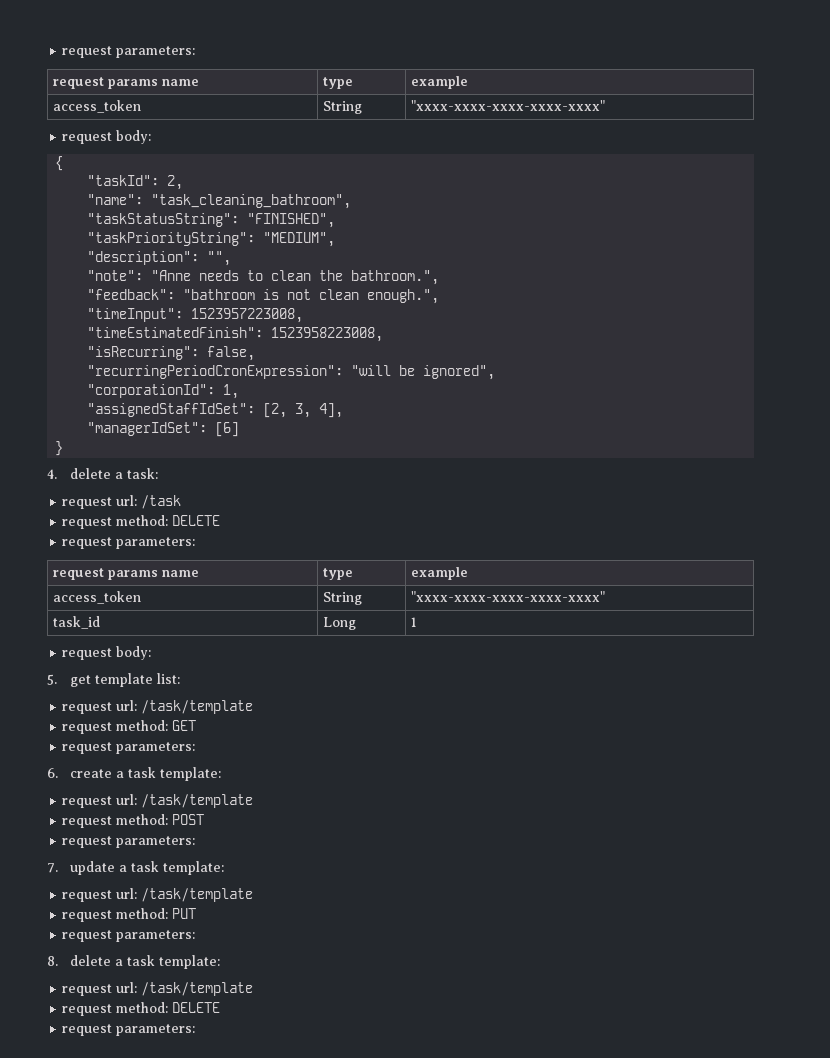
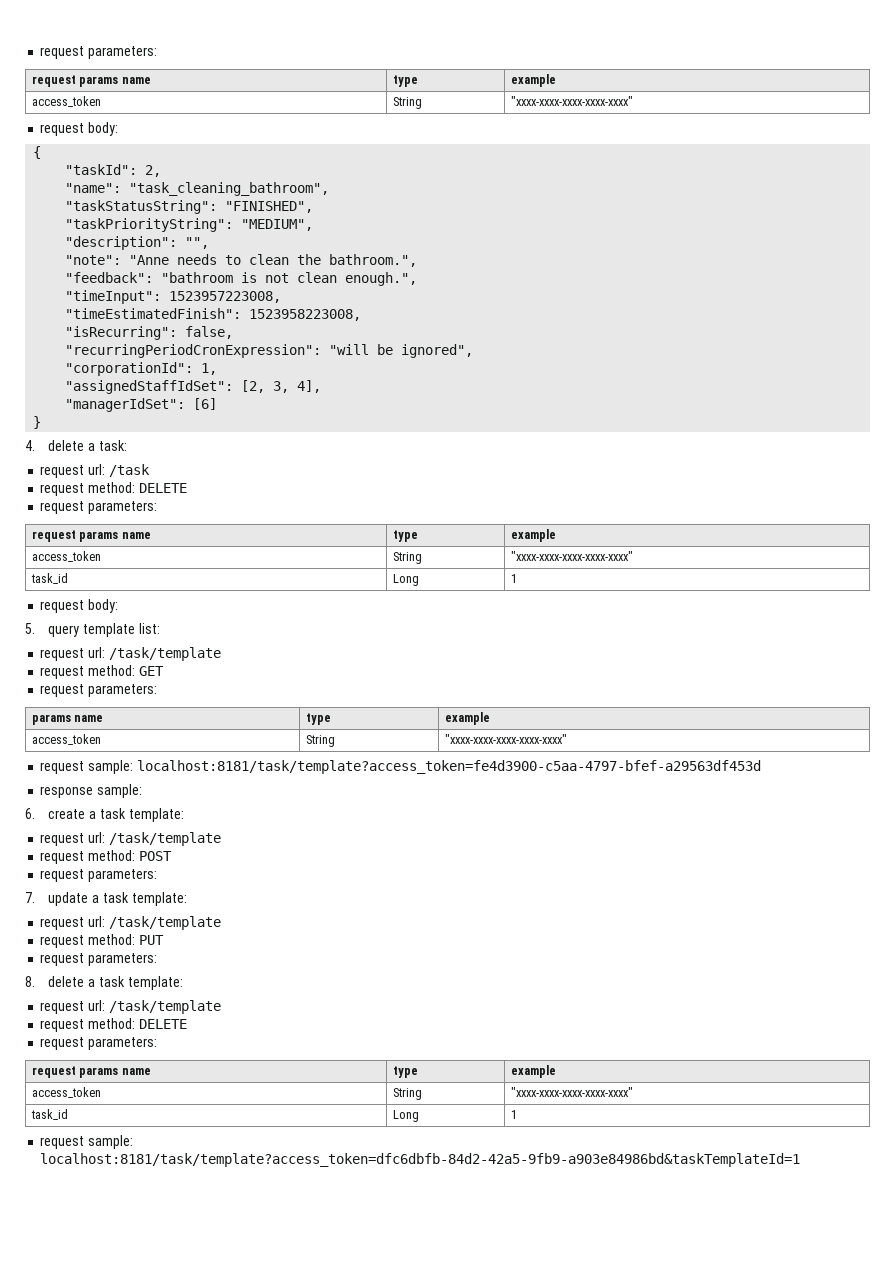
[69,675,91,687] get -> [48,625,80,637] query
(196, 748) none -> [32,714,104,725] [306,713,332,725] [445,712,491,725] [32,734,102,745] [306,735,336,747] [445,734,568,744] [40,760,761,774] [40,784,143,798] // params name | type | example // access_token | String | "xxxx-xxxx-xxxx-xxxx-xxxx" // request sample: localhost:8181/task/template?access_token=fe4d3900-c5aa-4797-bfef-a29563df453d // response sample:
(196, 1030) none -> [32,1066,151,1078] [393,1066,419,1078] [511,1065,557,1078] [32,1087,102,1098] [393,1088,423,1100] [511,1087,634,1097] [31,1109,69,1120] [393,1110,420,1122] [511,1110,518,1119] [40,1135,134,1149] [40,1153,801,1167] // request params name | type | example // access_token | String | "xxxx-xxxx-xxxx-xxxx-xxxx" // task_id | Long | 1 // request sample: localhost:8181/task/template?access_token=dfc6dbfb-84d2-42a5-9fb9-a903e84986bd&taskTemplateId=1

